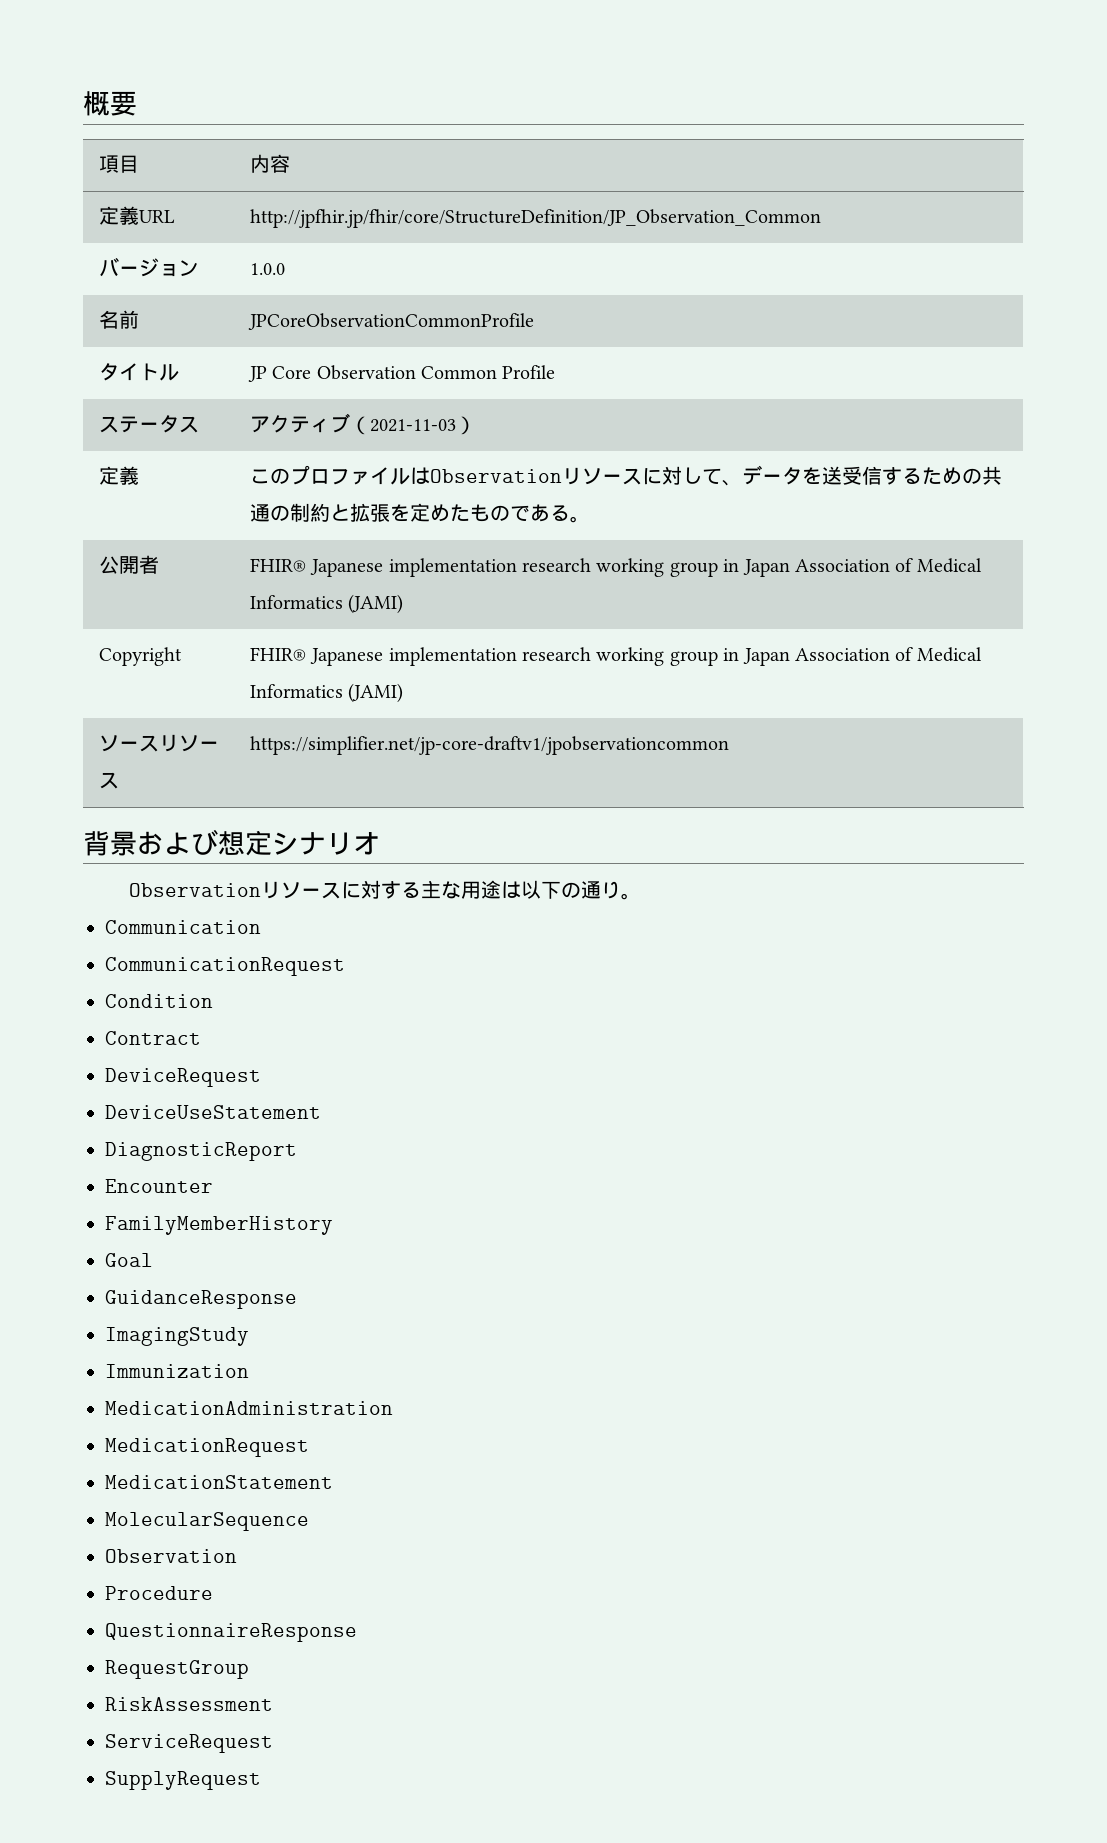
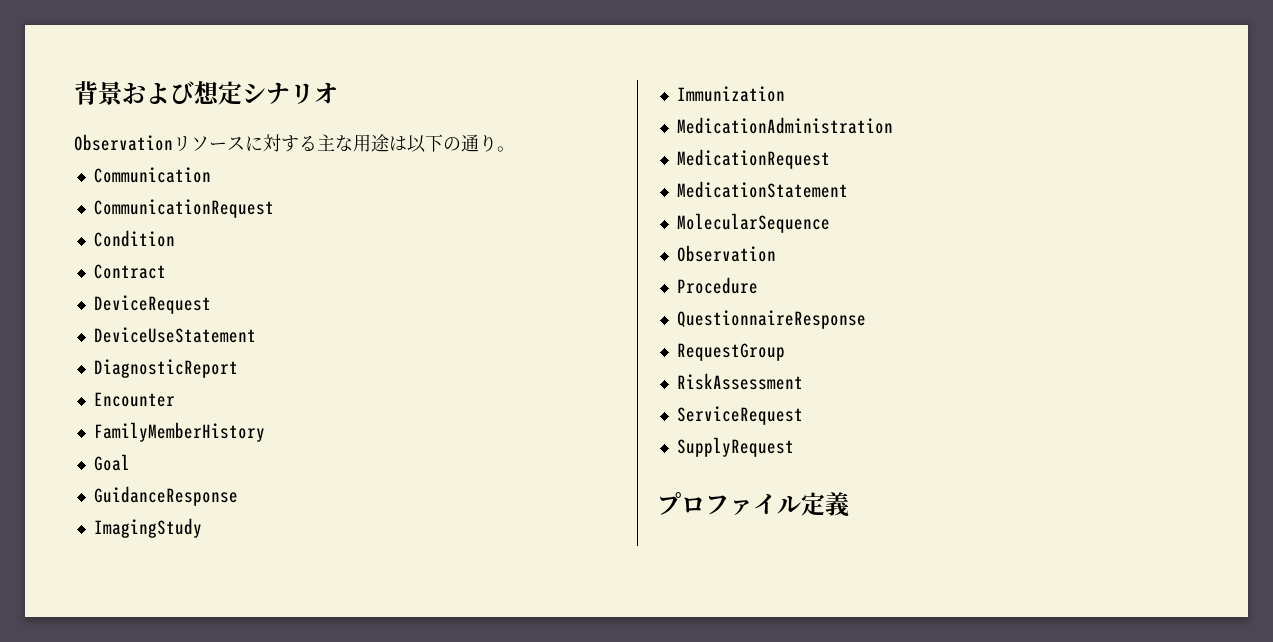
[83,91,137,116] [98,155,139,173] [249,154,290,173] [98,206,175,225] [249,209,821,228] [98,257,199,277] [249,263,285,275] [98,310,139,329] [247,313,534,330] [98,363,179,381] [247,365,556,382] [98,415,199,433] [249,413,476,435] [98,466,139,485] [249,465,1002,486] [249,503,590,523] [98,555,159,574] [249,558,982,577] [249,594,404,614] [98,647,182,666] [249,647,982,666] [249,683,404,703] [98,734,219,752] [98,772,119,789] [249,736,729,755] 概要 // 項目 | 内容 // 定義URL | http://jpfhir.jp/fhir/core/StructureDefinition/JP_Observation_Common // バージョン | 1.0.0 // 名前 | JPCoreObservationCommonProfile // タイトル | JP Core Observation Common Profile // ステータス | アクティブ（2021-11-03） // 定義 | このプロファイルはObservationリソースに対して、データを送受信するための共通の制約と拡張を定めたものである。 // 公開者 | FHIR® Japanese implementation research working group in Japan Association of Medical Informatics (JAMI) // Copyright | FHIR® Japanese implementation research working group in Japan Association of Medical Informatics (JAMI) // ソースリソース | https://simplifier.net/jp-core-draftv1/jpobservationcommon // -> (74, 93) none
(261, 1780) none -> [657,492,849,517] // プロファイル定義

